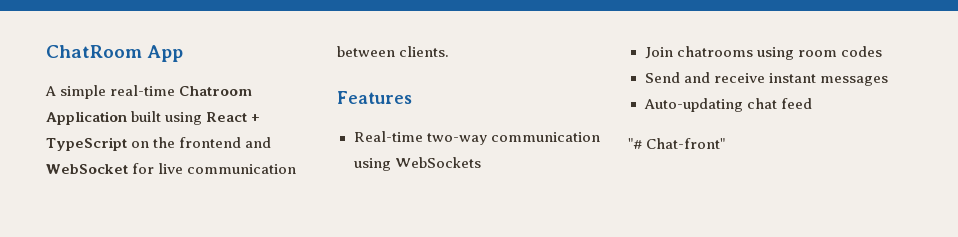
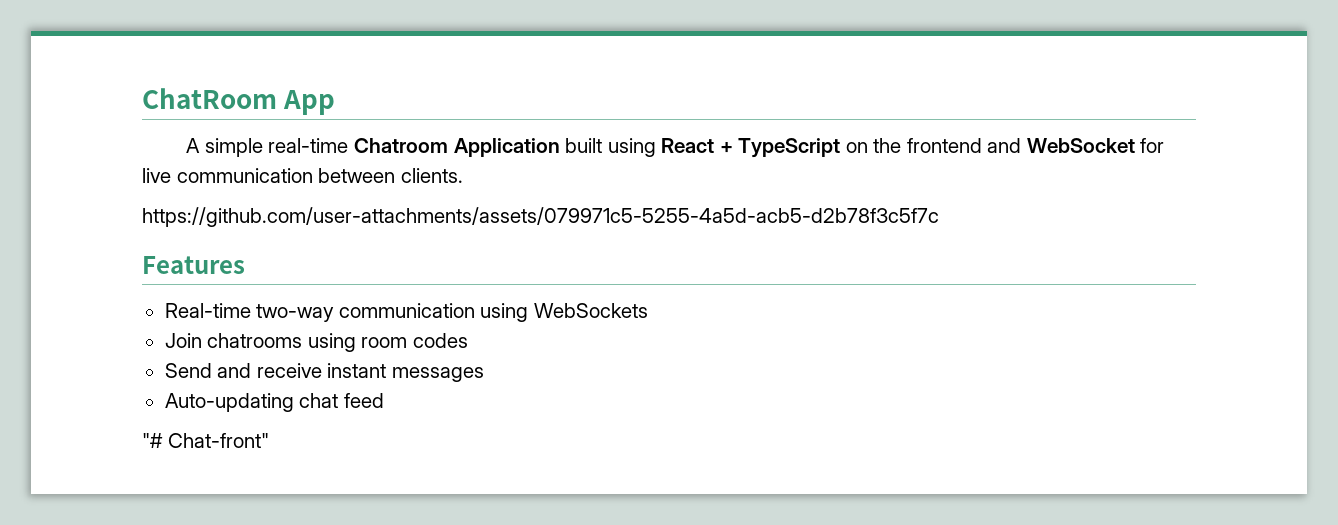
(450, 51) none -> [142,207,939,227] // https://github.com/user-attachments/assets/079971c5-5255-4a5d-acb5-d2b78f3c5f7c

